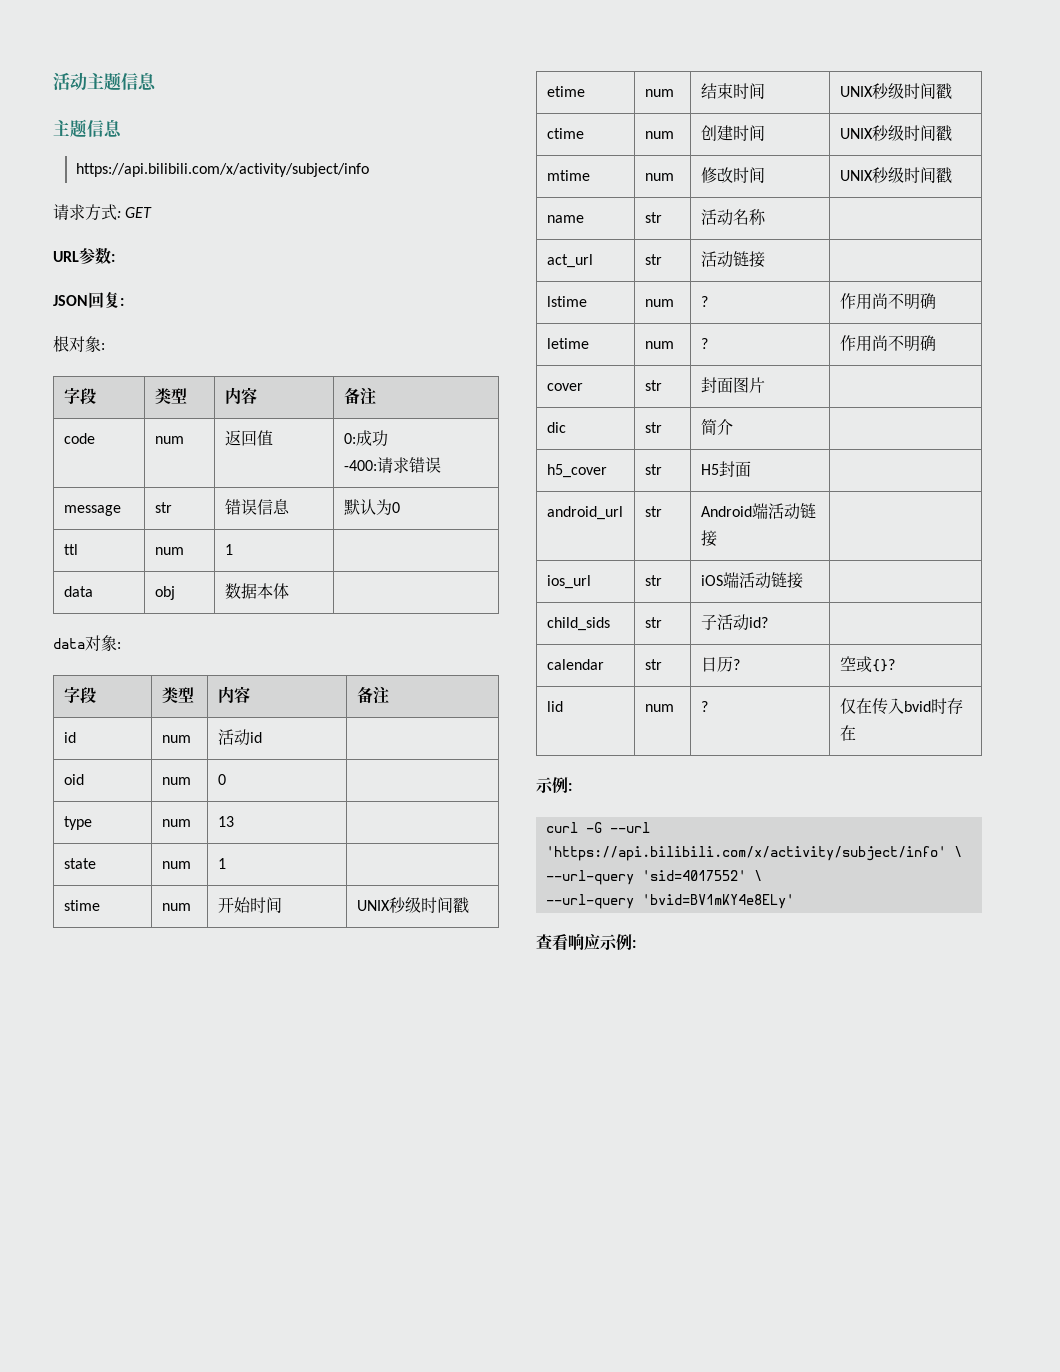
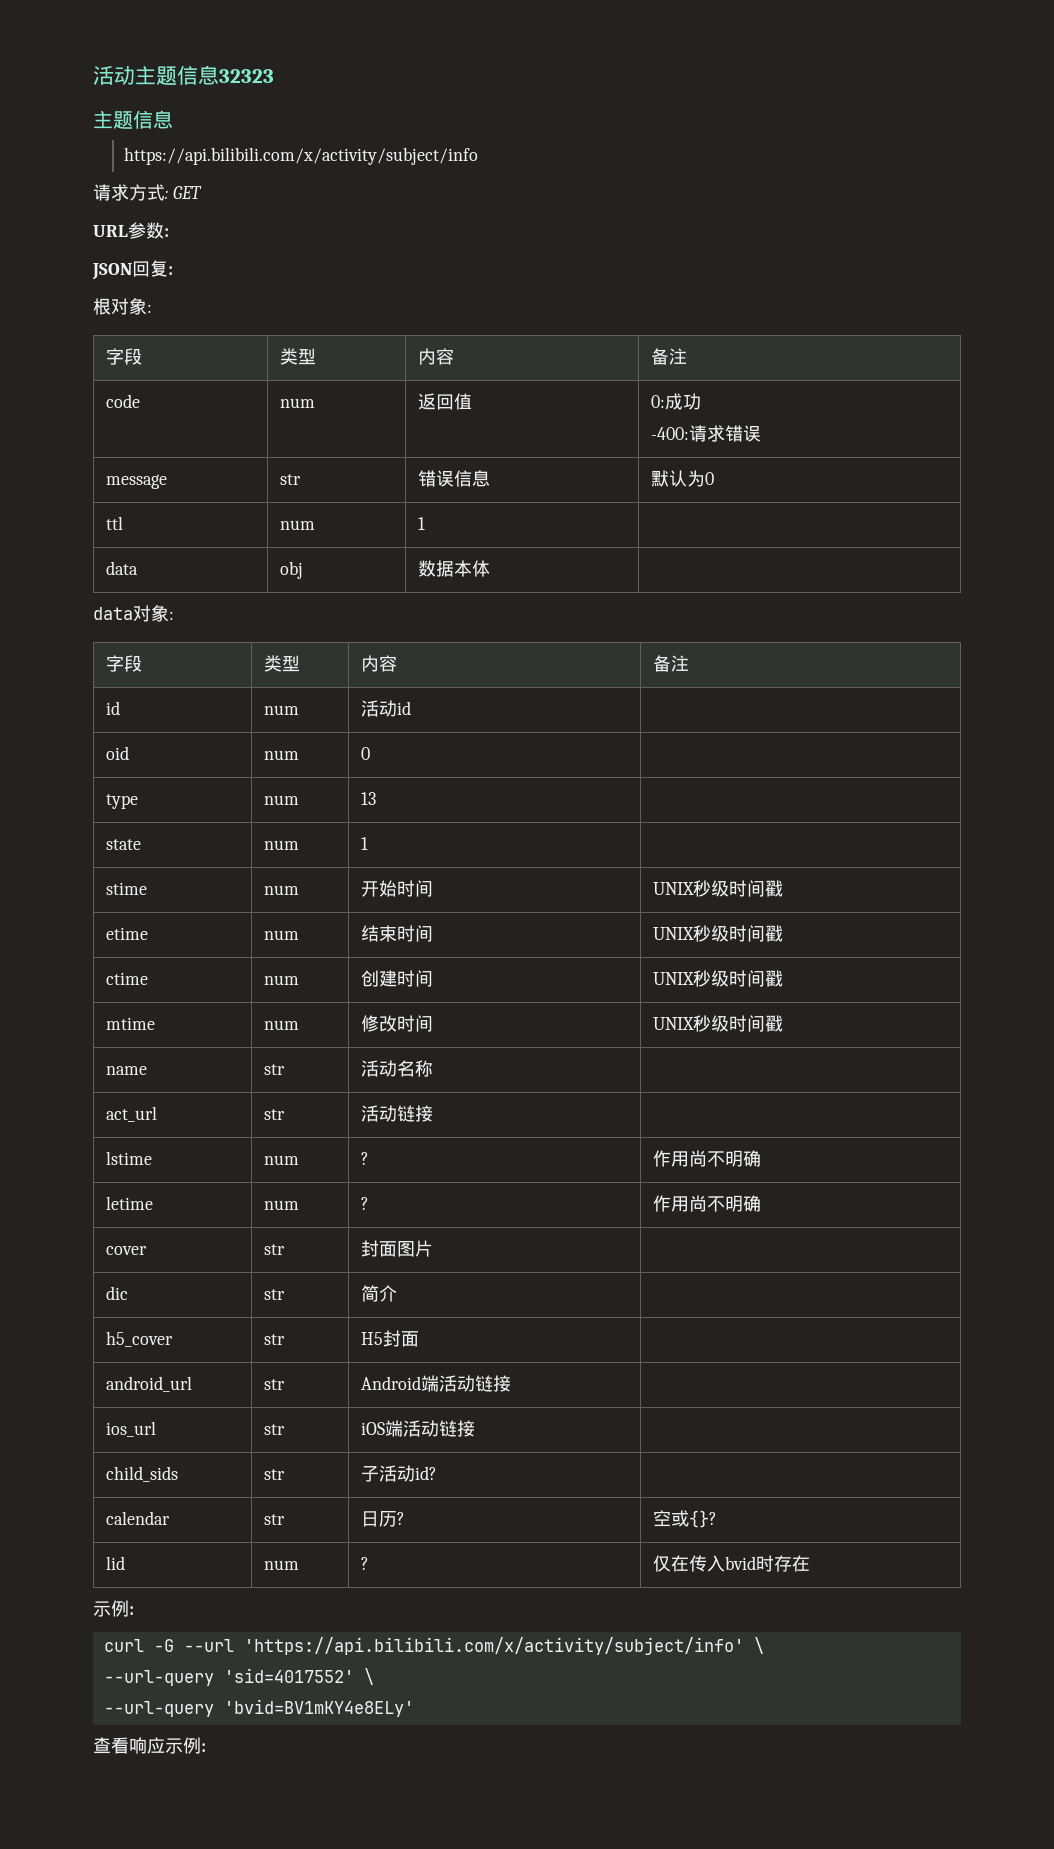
(157, 81) none -> [219,69,274,83] 32323

